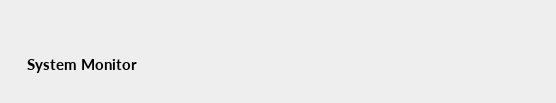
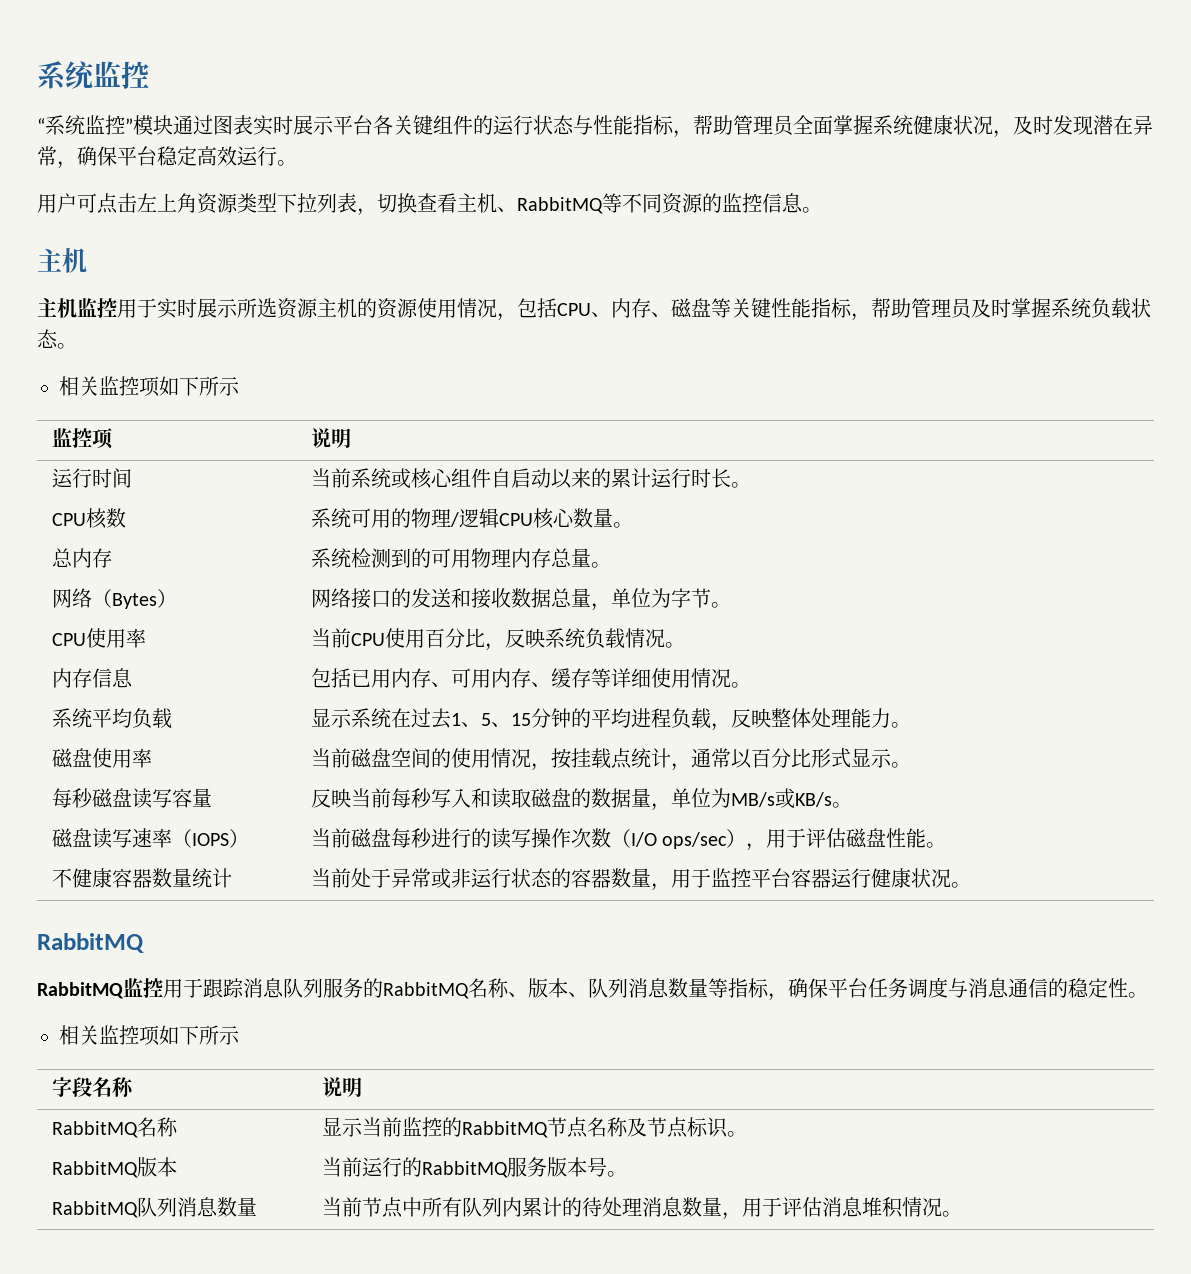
[27,59,138,73] System Monitor -> [37,61,149,90] [37,115,1153,138] [37,146,297,169] [37,193,822,216] [37,248,87,273] [37,298,1151,321] [37,329,77,349] [59,376,240,397] [51,428,113,449] [310,428,351,448] [51,468,132,488] [310,468,751,489] [51,508,126,529] [310,508,633,529] [51,548,112,568] [310,548,611,568] [51,588,177,609] [310,588,731,611] [51,628,146,648] [310,628,685,651] [51,668,133,688] [310,668,751,688] [51,708,172,729] [310,708,911,731] [51,748,152,769] [310,748,911,771] [51,788,212,809] [310,788,852,811] [51,828,249,849] [310,828,947,851] [51,868,232,888] [310,868,971,891] [37,933,144,953] [37,977,1148,1001] [59,1025,240,1046] [51,1077,134,1097] [321,1077,362,1097] [51,1117,178,1138] [321,1117,747,1138] [51,1157,177,1178] [321,1157,627,1178] [51,1197,257,1218] [321,1197,962,1220] 系统监控 // “系统监控”模块通过图表实时展示平台各关键组件的运行状态与性能指标，帮助管理员全面掌握系统健康状况，及时发现潜在异常，确保平台稳定高效运行。 // 用户可点击左上角资源类型下拉列表，切换查看主机、RabbitMQ等不同资源的监控信息。 // 主机 // 主机监控用于实时展示所选资源主机的资源使用情况，包括CPU、内存、磁盘等关键性能指标，帮助管理员及时掌握系统负载状态。 // 相关监控项如下所示 // 监控项 | 说明 // 运行时间 | 当前系统或核心组件自启动以来的累计运行时长。 // CPU核数 | 系统可用的物理/逻辑CPU核心数量。 // 总内存 | 系统检测到的可用物理内存总量。 // 网络（Bytes） | 网络接口的发送和接收数据总量，单位为字节。 // CPU使用率 | 当前CPU使用百分比，反映系统负载情况。 // 内存信息 | 包括已用内存、可用内存、缓存等详细使用情况。 // 系统平均负载 | 显示系统在过去1、5、15分钟的平均进程负载，反映整体处理能力。 // 磁盘使用率 | 当前磁盘空间的使用情况，按挂载点统计，通常以百分比形式显示。 // 每秒磁盘读写容量 | 反映当前每秒写入和读取磁盘的数据量，单位为MB/s或KB/s。 // 磁盘读写速率（IOPS） | 当前磁盘每秒进行的读写操作次数（I/O ops/sec），用于评估磁盘性能。 // 不健康容器数量统计 | 当前处于异常或非运行状态的容器数量，用于监控平台容器运行健康状况。 // RabbitMQ // RabbitMQ监控用于跟踪消息队列服务的RabbitMQ名称、版本、队列消息数量等指标，确保平台任务调度与消息通信的稳定性。 // 相关监控项如下所示 // 字段名称 | 说明 // RabbitMQ名称 | 显示当前监控的RabbitMQ节点名称及节点标识。 // RabbitMQ版本 | 当前运行的RabbitMQ服务版本号。 // RabbitMQ队列消息数量 | 当前节点中所有队列内累计的待处理消息数量，用于评估消息堆积情况。

